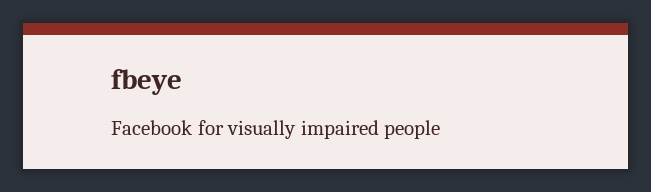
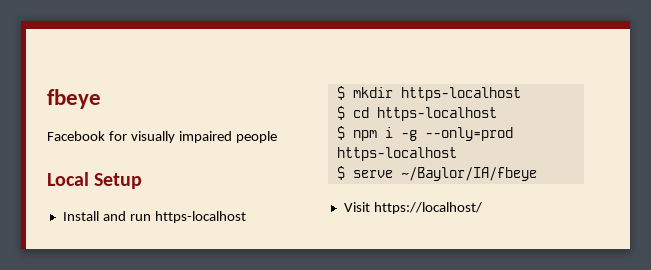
(441, 129) none -> [47,172,143,189] [62,211,246,223] [336,86,521,101] [336,106,497,121] [336,126,513,141] [336,147,457,161] [336,166,537,181] [343,202,482,214] // Local Setup // Install and run https-localhost // $ mkdir https-localhost // $ cd https-localhost // $ npm i -g --only=prod https-localhost // $ serve ~/Baylor/IA/fbeye // Visit https://localhost/

